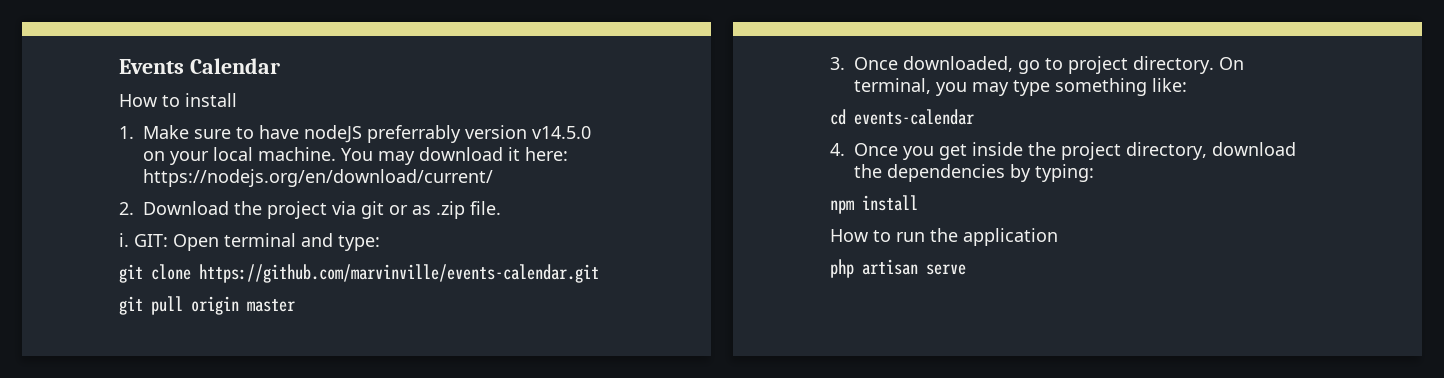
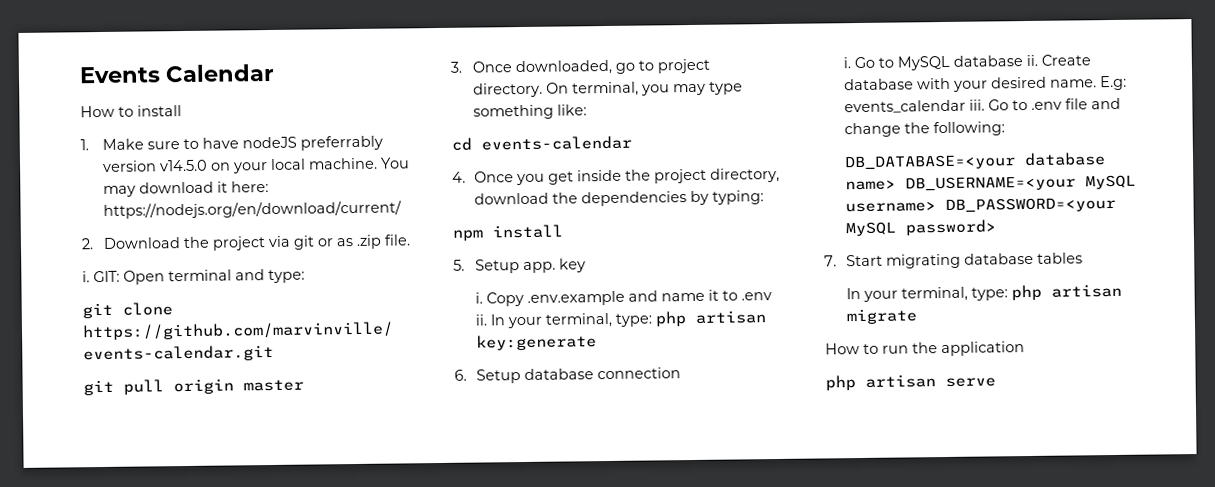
(918, 203) none -> [453,258,586,274] [474,289,772,307] [474,310,766,329] [475,334,597,351] [454,367,681,384] [842,54,1091,71] [843,75,1127,92] [843,97,1121,114] [843,121,1005,138] [843,152,1106,171] [844,174,1136,192] [844,196,1116,213] [844,219,996,237] [824,252,1083,269] [845,283,1122,302] [845,308,917,325] // 5. Setup app. key // i. Copy .env.example and name it to .env ii. In your terminal, type: php artisan key:generate // 6. Setup database connection // i. Go to MySQL database ii. Create database with your desired name. E.g: events_calendar iii. Go to .env file and change the following: // DB_DATABASE=<your database name> DB_USERNAME=<your MySQL username> DB_PASSWORD=<your MySQL password> // 7. Start migrating database tables // In your terminal, type: php artisan migrate

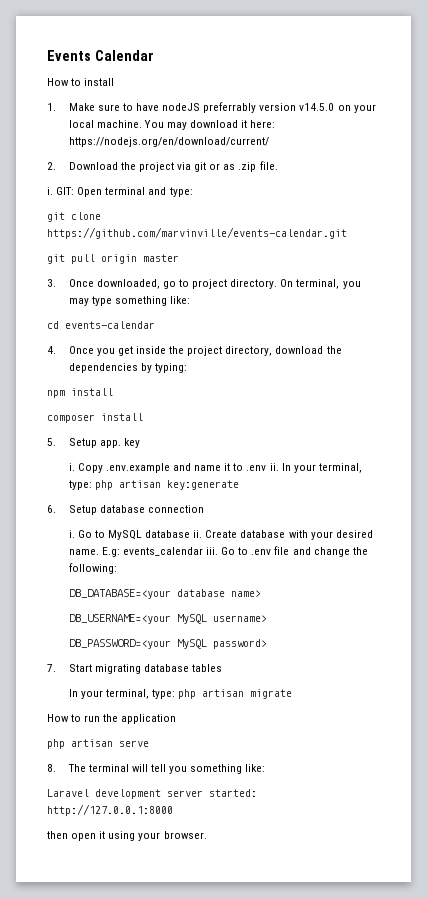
(563, 231) none -> [47,413,143,423] // composer install
(896, 185) none -> (261, 593) //
(936, 207) none -> (267, 618) //
(996, 382) none -> [47,764,266,774] [47,789,257,799] [47,804,173,816] [47,831,207,841] // 8. The terminal will tell you something like: // Laravel development server started: http://127.0.0.1:8000 // then open it using your browser.

